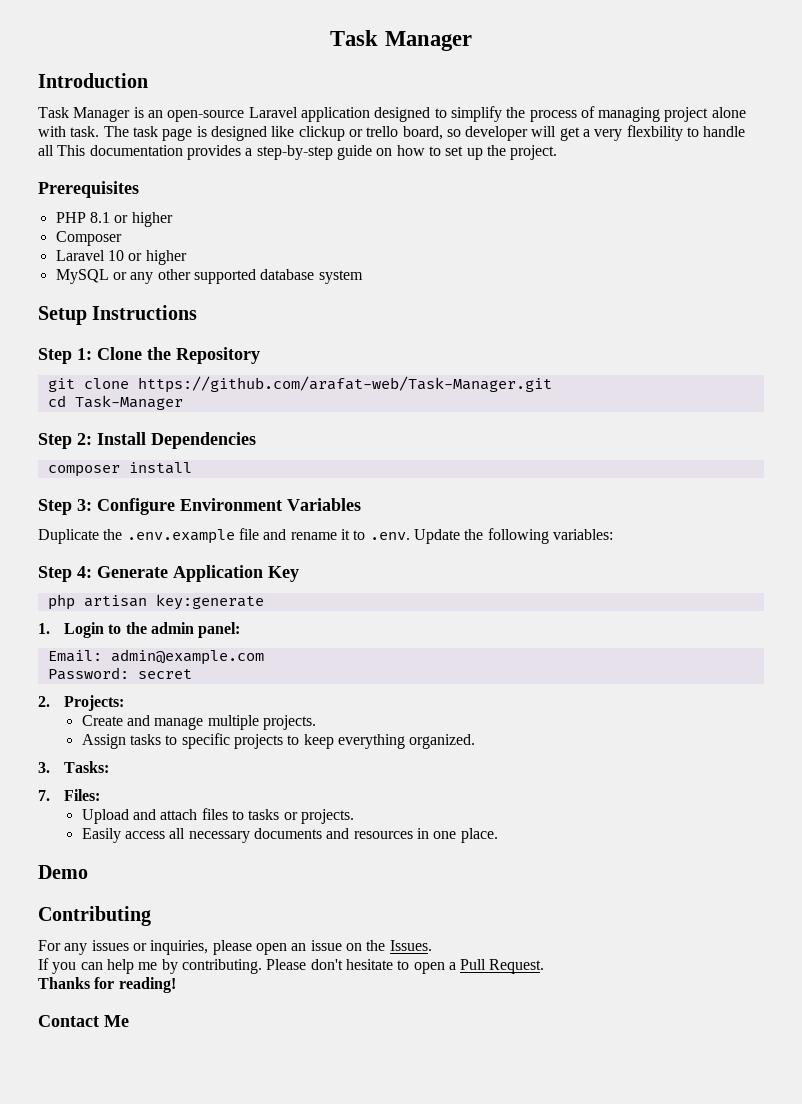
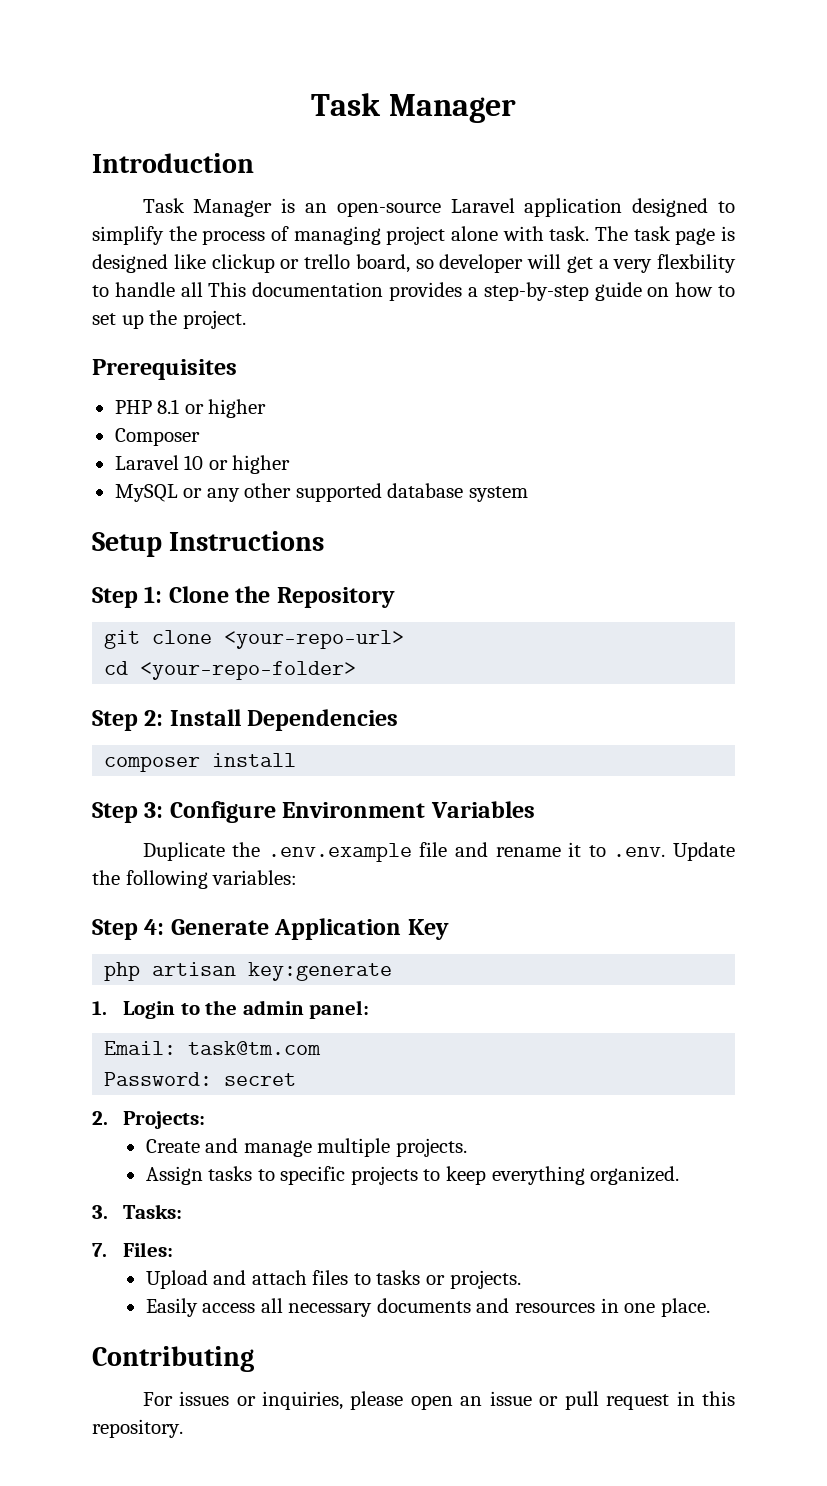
[137,376,552,393] https://github.com/arafat-web/Task-Manager.git -> [224,630,405,649] <your-repo-url>
[74,395,183,410] Task-Manager -> [140,661,357,680] <your-repo-folder>
[110,649,264,665] admin@example.com -> [188,1041,322,1055] task@tm.com
[38,865,88,879] // Demo -> (710, 1307) none
[64,943,88,955] any -> (173, 1399) none
[345,940,432,951] [38,958,545,974] [38,977,176,993] [38,1015,129,1027] on the Issues. // If you can help me by contributing. Please don't hesitate to open a Pull Request. // Thanks for reading! // Contact Me -> [539,1391,735,1410] [92,1419,183,1438] or pull request in this repository.

